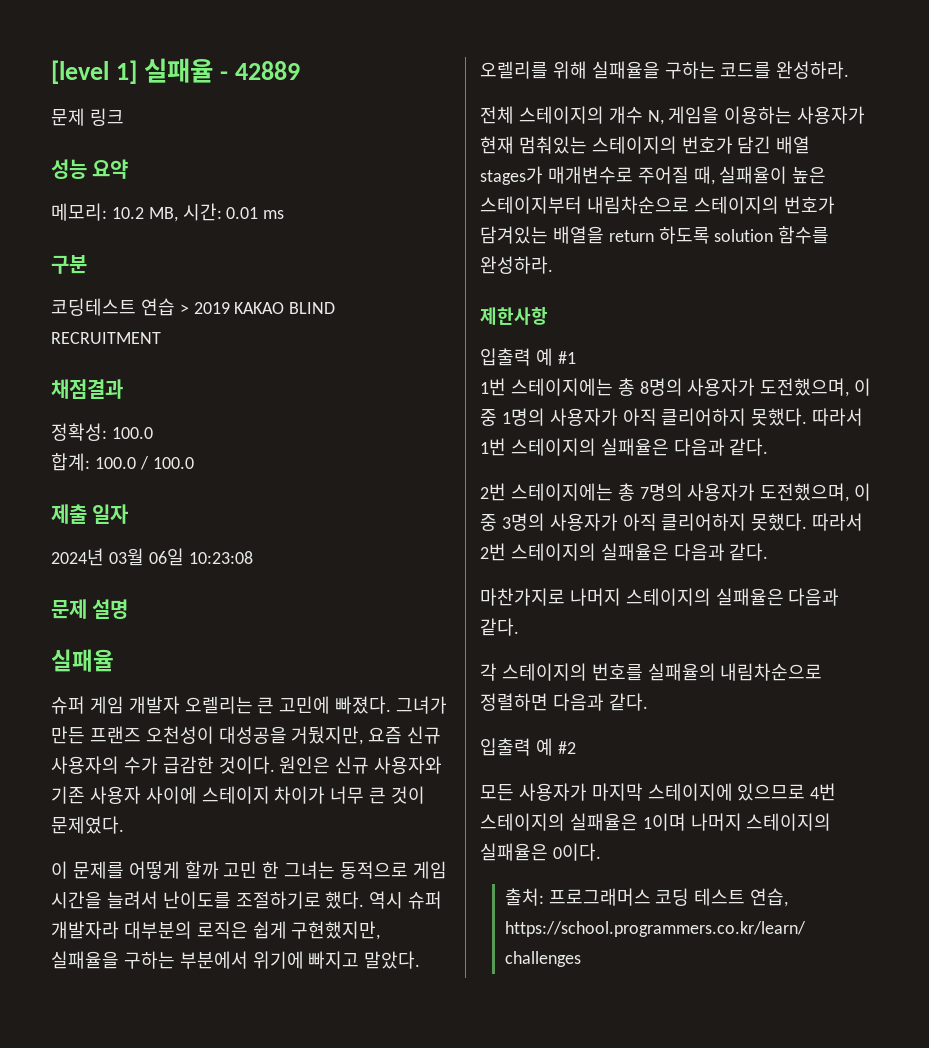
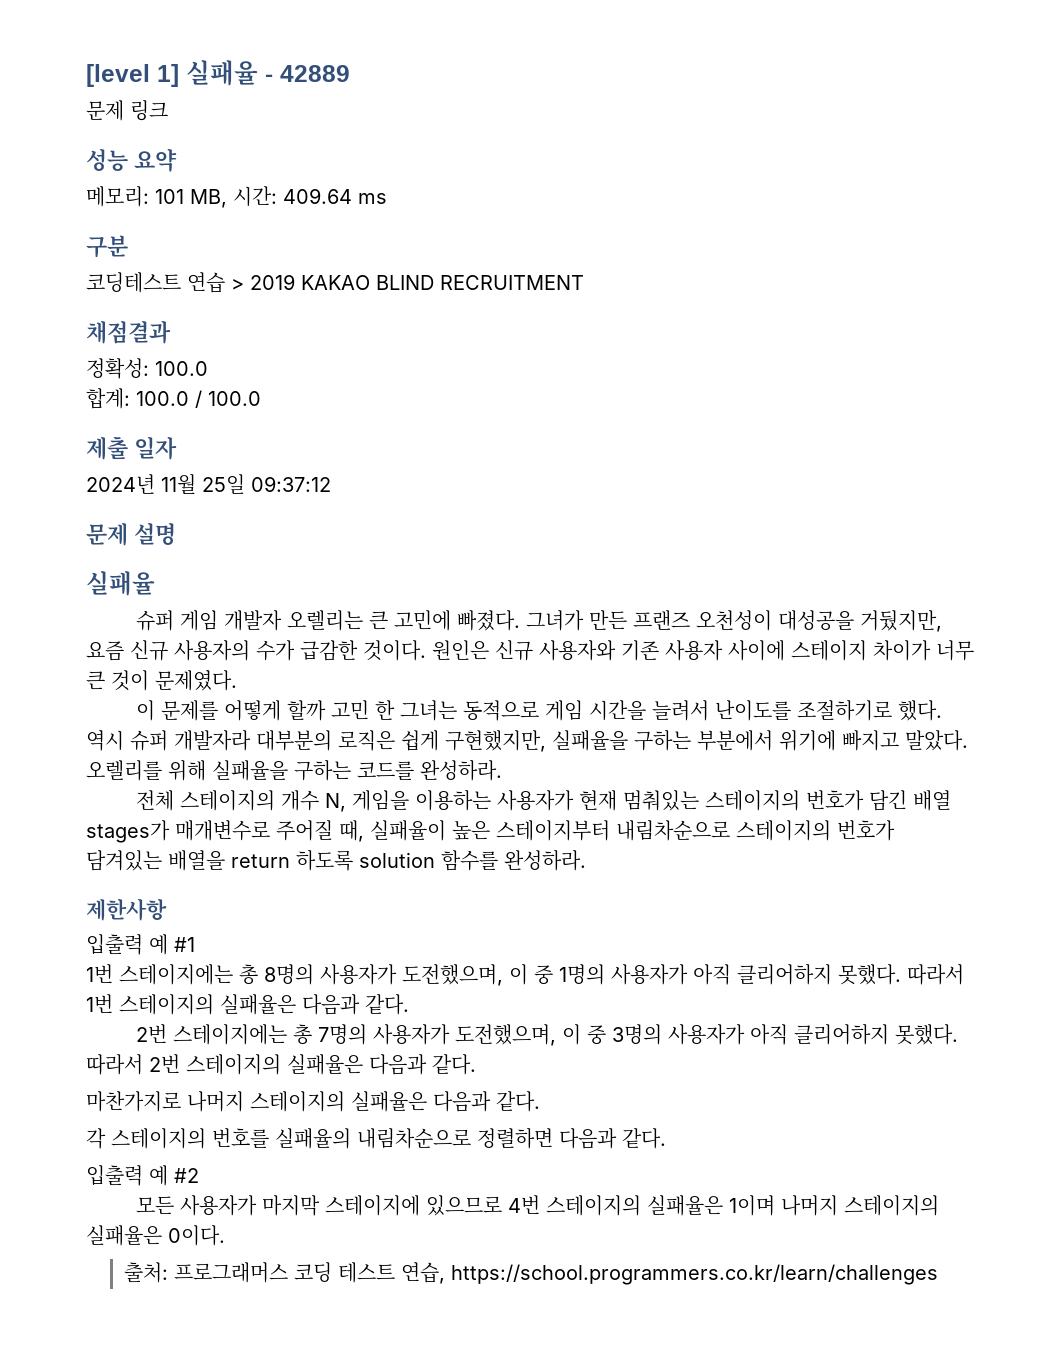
[111,207,144,219] 10.2 -> [155,189,184,204] 101
[226,207,259,219] 0.01 -> [283,188,352,204] 409.64
[108,548,253,566] 03월 06일 10:23:08 -> [161,473,331,494] 11월 25일 09:37:12

